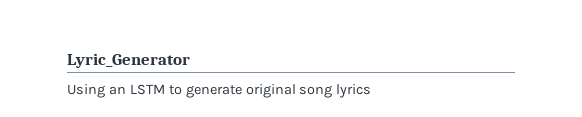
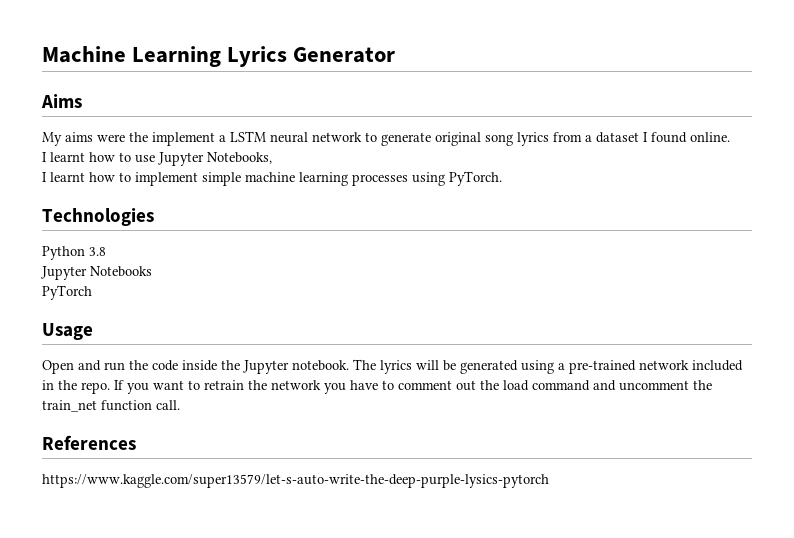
[67,53,190,68] [67,84,165,98] Lyric_Generator // Using an LSTM -> [42,46,396,67] [41,94,82,108] [42,131,362,146] Machine Learning Lyrics Generator // Aims // My aims were the implement a LSTM neural network
(372, 91) none -> [553,132,730,143] [42,152,272,166] [42,171,502,186] [42,208,154,226] [42,246,106,260] [41,266,152,280] [42,285,92,300] [42,323,93,340] [42,359,743,374] [42,380,712,394] [42,400,180,412] [42,435,136,450] [42,474,549,488] from a dataset I found online. // I learnt how to use Jupyter Notebooks, // I learnt how to implement simple machine learning processes using PyTorch. // Technologies // Python 3.8 // Jupyter Notebooks // PyTorch // Usage // Open and run the code inside the Jupyter notebook. The lyrics will be generated using a pre-trained network included in the repo. If you want to retrain the network you have to comment out the load command and uncomment the train_net function call. // References // https://www.kaggle.com/super13579/let-s-auto-write-the-deep-purple-lysics-pytorch

